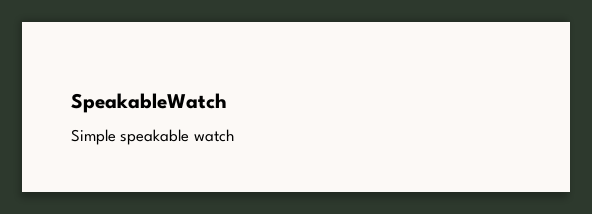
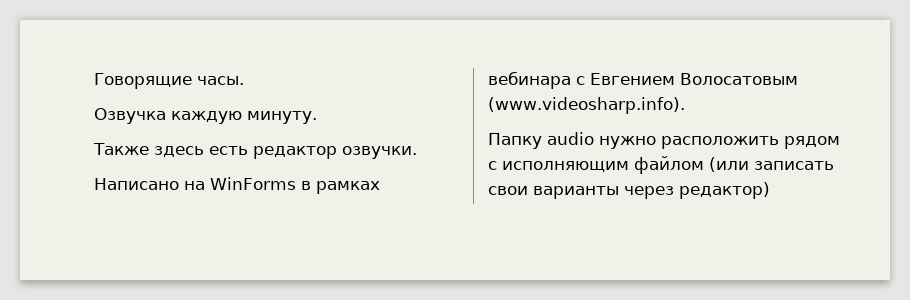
[71,93,227,113] [71,129,234,145] SpeakableWatch // Simple speakable watch -> [94,73,244,89] [94,108,317,124] [93,143,417,159] [94,177,380,194] [488,71,798,89] [488,97,685,114] [488,132,840,149] [488,156,834,174] [488,182,770,199] Говорящие часы. // Озвучка каждую минуту. // Также здесь есть редактор озвучки. // Написано на WinForms в рамках вебинара с Евгением Волосатовым (www.videosharp.info). // Папку audio нужно расположить рядом с исполняющим файлом (или записать свои варианты через редактор)

